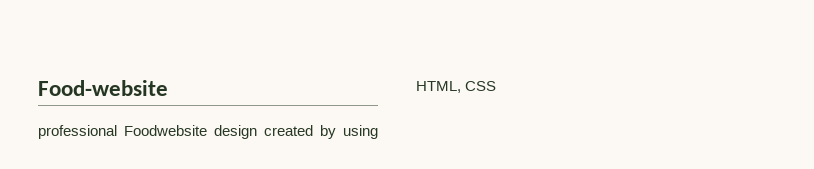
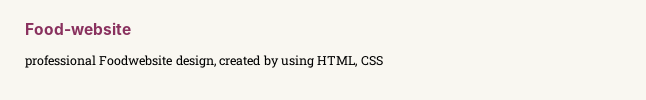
[214,125,257,139] design -> [175,55,216,68] design,

